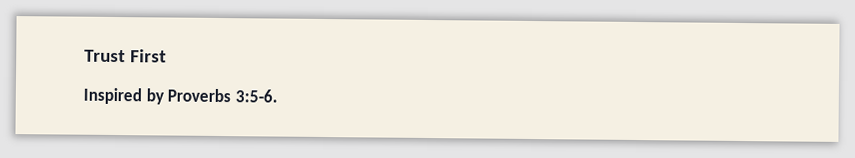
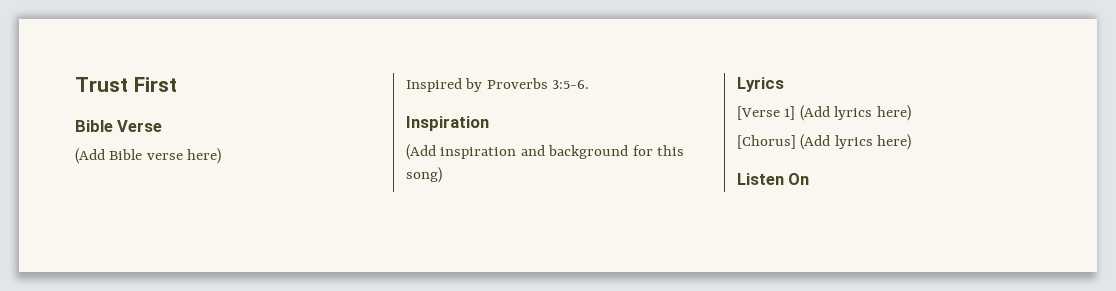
[83,87,278,105] Inspired by Proverbs 3:5-6. -> [75,120,163,132] [75,148,222,164] [406,78,590,92] [406,116,489,131] [406,144,685,160] [406,167,442,183] [737,77,784,92] [737,105,911,121] [737,134,912,150] [737,173,810,185] Bible Verse // (Add Bible verse here) // Inspired by Proverbs 3:5-6. // Inspiration // (Add inspiration and background for this song) // Lyrics // [Verse 1] (Add lyrics here) // [Chorus] (Add lyrics here) // Listen On

